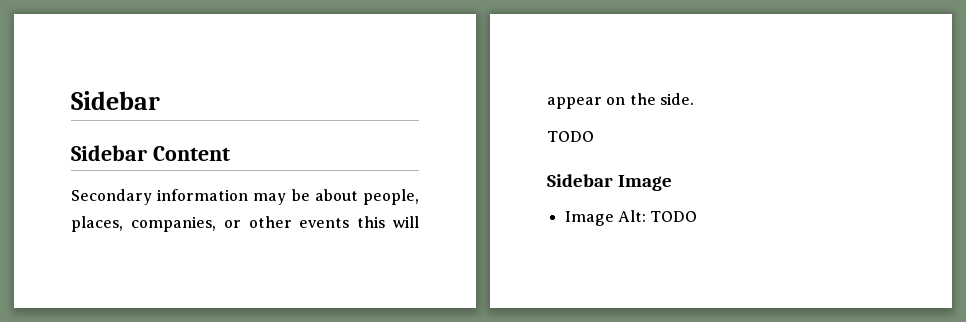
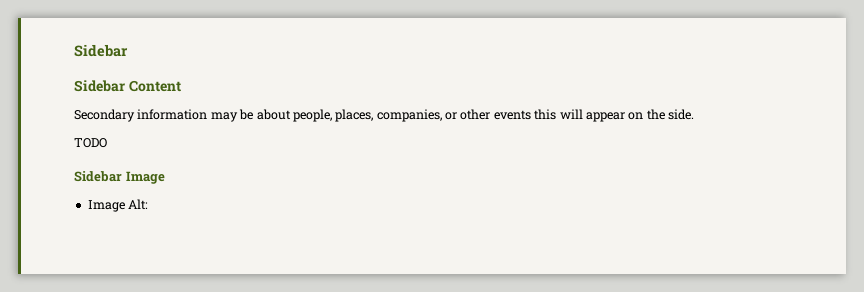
[650,211,698,222] TODO -> (149, 204) none

